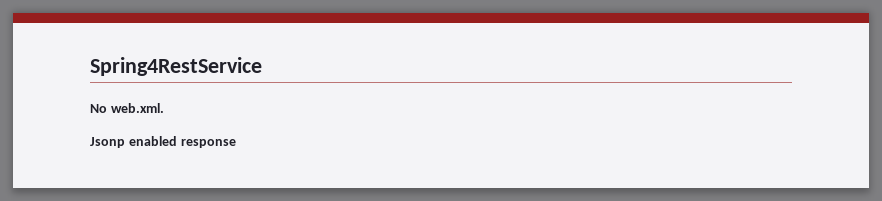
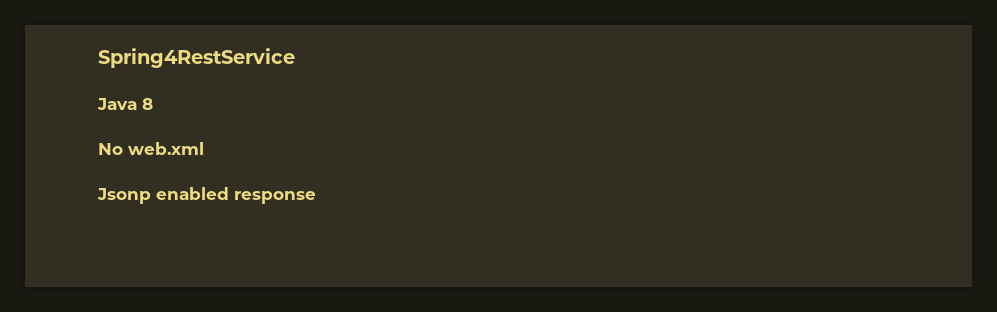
(262, 66) none -> [97,98,153,110] // Java 8
[110,103,164,113] web.xml. -> [128,142,204,155] web.xml

